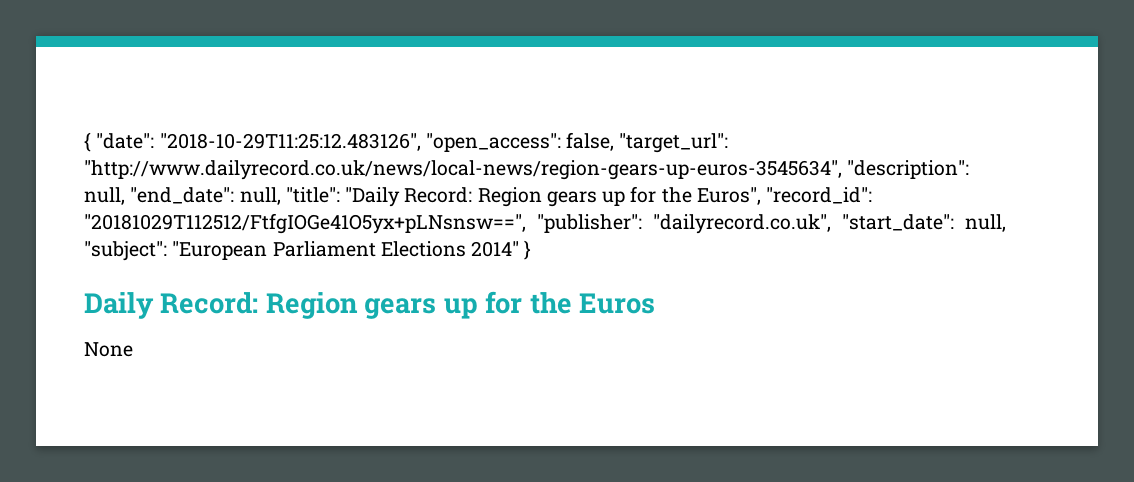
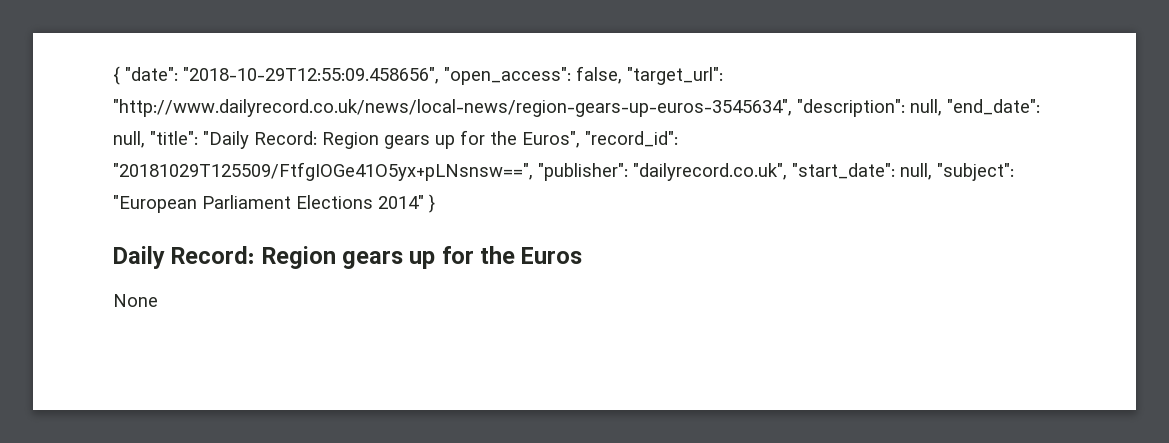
[159,133,421,151] "2018-10-29T11:25:12.483126", -> [183,67,439,84] "2018-10-29T12:55:09.458656",
[84,213,526,234] "20181029T112512/FtfgIOGe41O5yx+pLNsnsw==", -> [113,162,533,181] "20181029T125509/FtfgIOGe41O5yx+pLNsnsw==",

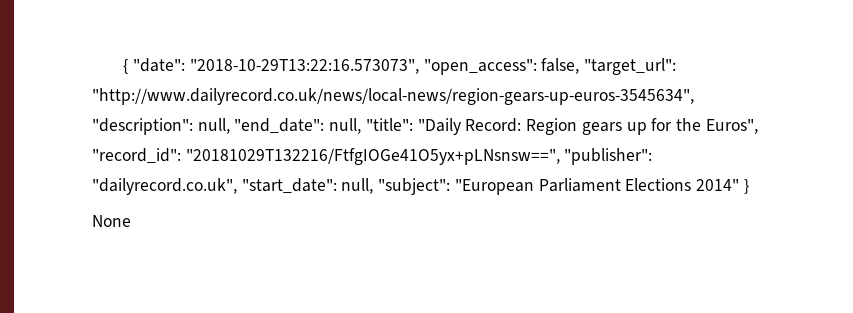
[183,67,439,84] "2018-10-29T12:55:09.458656", -> [189,59,419,74] "2018-10-29T13:22:16.573073",
[113,162,533,181] "20181029T125509/FtfgIOGe41O5yx+pLNsnsw==", -> [185,148,560,165] "20181029T132216/FtfgIOGe41O5yx+pLNsnsw==",
[113,246,583,269] // Daily Record: Region gears up for the Euros -> (749, 186) none

